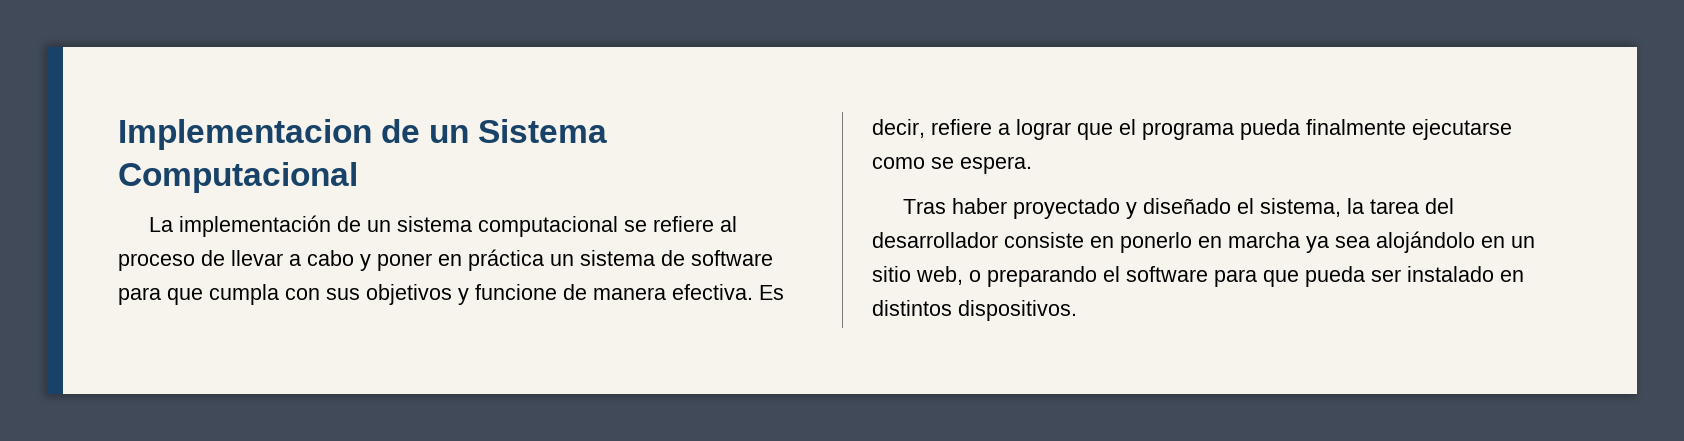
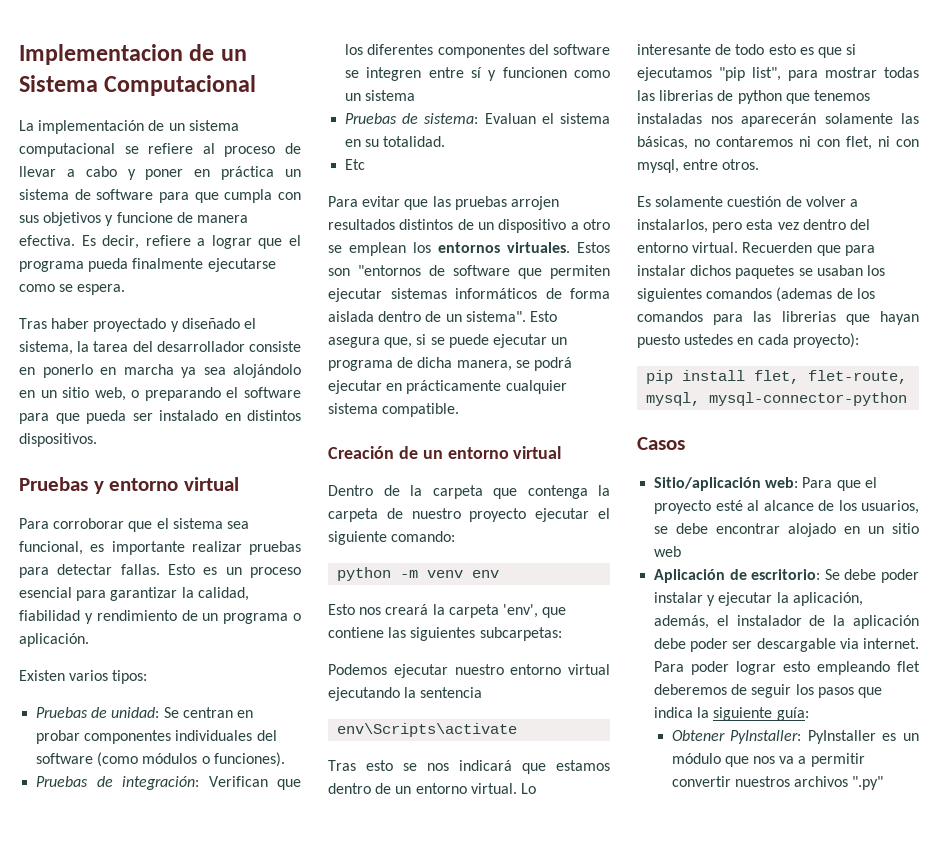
(1077, 310) none -> [19,477,240,494] [19,518,249,532] [19,541,301,555] [19,564,301,578] [19,587,249,601] [19,610,301,624] [19,633,89,647] [19,670,148,684] [36,707,253,718] [36,730,277,744] [36,752,285,767] [36,776,301,790] [345,44,610,58] [345,67,610,81] [345,90,416,101] [345,113,610,124] [345,136,446,147] [345,159,366,170] [328,196,559,210] [328,219,610,233] [328,242,610,256] [328,265,610,279] [328,288,610,302] [328,311,557,322] [328,334,568,348] [328,357,572,371] [328,380,567,394] [328,403,460,417] [328,446,562,459] [328,485,610,499] [328,508,610,522] [328,531,456,545] [337,567,500,581] [328,604,567,618] [328,627,562,641] [328,664,610,678] [328,687,483,701] [337,723,518,737] [328,760,610,774] [328,783,536,794] [637,44,857,58] [637,67,919,81] [637,90,870,104] [637,113,919,127] [637,136,919,150] [637,159,760,173] [637,196,858,207] [637,219,870,233] [637,242,875,256] [637,265,885,279] [637,287,875,302] [637,311,919,325] [637,333,859,348] [646,370,908,384] [646,392,908,406] [637,437,685,450] [654,477,877,491] [654,500,919,514] [654,523,919,537] [654,546,682,557] [654,569,919,583] [654,592,863,606] [654,615,919,629] [654,638,919,652] [654,661,920,675] [654,684,882,698] [654,707,809,721] [671,730,919,744] [671,753,865,767] [671,776,884,790] // Pruebas y entorno virtual // Para corroborar que el sistema sea funcional, es importante realizar pruebas para detectar fallas. Esto es un proceso esencial para garantizar la calidad, fiabilidad y rendimiento de un programa o aplicación. // Existen varios tipos: // Pruebas de unidad: Se centran en probar componentes individuales del software (como módulos o funciones). // Pruebas de integración: Verifican que los diferentes componentes del software se integren entre sí y funcionen como un sistema // Pruebas de sistema: Evaluan el sistema en su totalidad. // Etc // Para evitar que las pruebas arrojen resultados distintos de un dispositivo a otro se emplean los entornos virtuales. Estos son "entornos de software que permiten ejecutar sistemas informáticos de forma aislada dentro de un sistema". Esto asegura que, si se puede ejecutar un programa de dicha manera, se podrá ejecutar en prácticamente cualquier sistema compatible. // Creación de un entorno virtual // Dentro de la carpeta que contenga la carpeta de nuestro proyecto ejecutar el siguiente comando: // python -m venv env // Esto nos creará la carpeta 'env', que contiene las siguientes subcarpetas: // Podemos ejecutar nuestro entorno virtual ejecutando la sentencia // env\Scripts\activate // Tras esto se nos indicará que estamos dentro de un entorno virtual. Lo interesante de todo esto es que si ejecutamos "pip list", para mostrar todas las librerias de python que tenemos instaladas nos aparecerán solamente las básicas, no contaremos ni con flet, ni con mysql, entre otros. // Es solamente cuestión de volver a instalarlos, pero esta vez dentro del entorno virtual. Recuerden que para instalar dichos paquetes se usaban los siguientes comandos (ademas de los comandos para las librerias que hayan puesto ustedes en cada proyecto): // pip install flet, flet-route, mysql, mysql-connector-python // Casos // Sitio/aplicación web: Para que el proyecto esté al alcance de los usuarios, se debe encontrar alojado en un sitio web // Aplicación de escritorio: Se debe poder instalar y ejecutar la aplicación, además, el instalador de la aplicación debe poder ser descargable via internet. Para poder lograr esto empleando flet deberemos de seguir los pasos que indica la siguiente guía: // Obtener PyInstaller: PyInstaller es un módulo que nos va a permitir convertir nuestros archivos ".py"

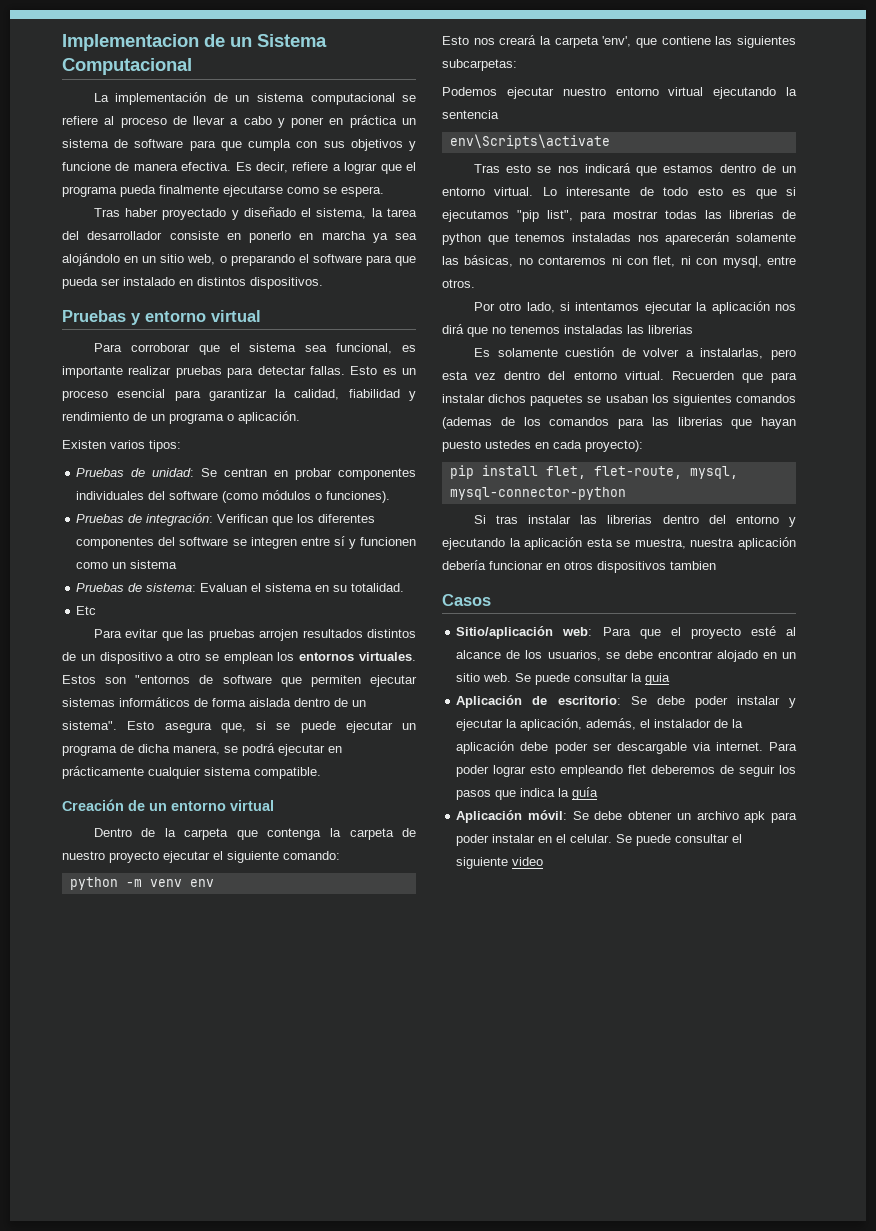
(760, 164) none -> [473,301,796,314] [442,324,693,337] // Por otro lado, si intentamos ejecutar la aplicación nos dirá que no tenemos instaladas las librerias
[637,219,708,233] instalarlos, -> [700,348,764,359] instalarlas,
(908, 399) none -> [473,515,796,527] [442,537,796,550] [442,560,716,573] // Si tras instalar las librerias dentro del entorno y ejecutando la aplicación esta se muestra, nuestra aplicación debería funcionar en otros dispositivos tambien
[654,546,682,557] web -> [483,673,671,685] web. Se puede consultar la guia
[713,707,809,721] [671,730,919,744] [671,753,865,767] [671,776,884,790] siguiente guía: // Obtener PyInstaller: PyInstaller es un módulo que nos va a permitir convertir nuestros archivos ".py" -> [572,787,599,800] [456,810,797,823] [456,834,743,846] [456,857,544,869] guía // Aplicación móvil: Se debe obtener un archivo apk para poder instalar en el celular. Se puede consultar el siguiente video

